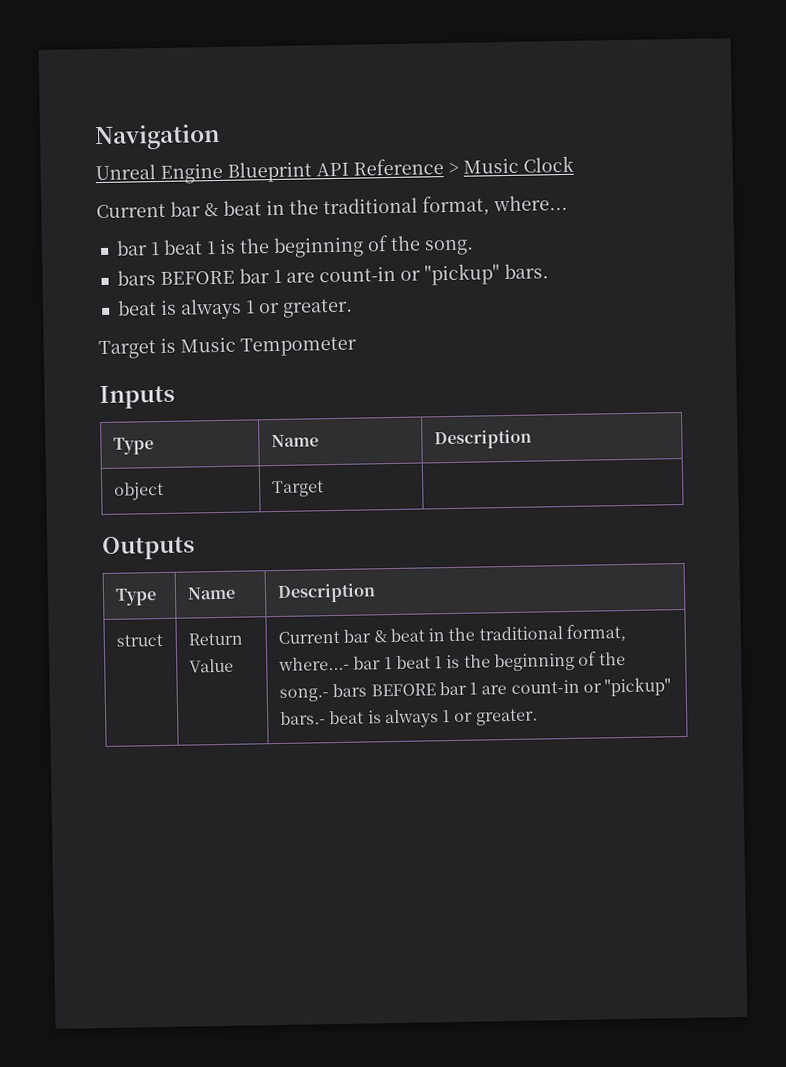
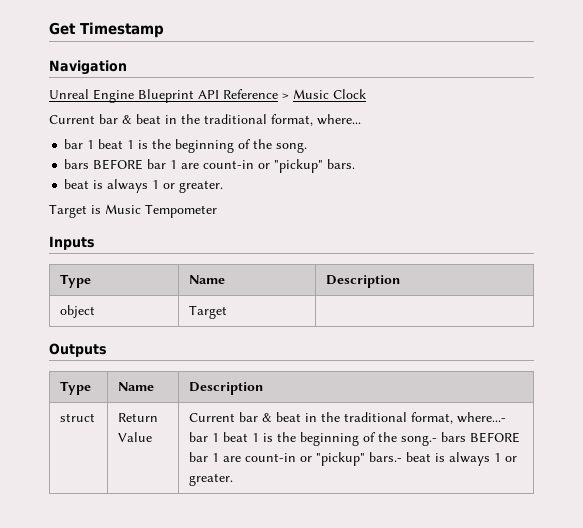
(94, 137) none -> [49,22,164,38] Get Timestamp //

